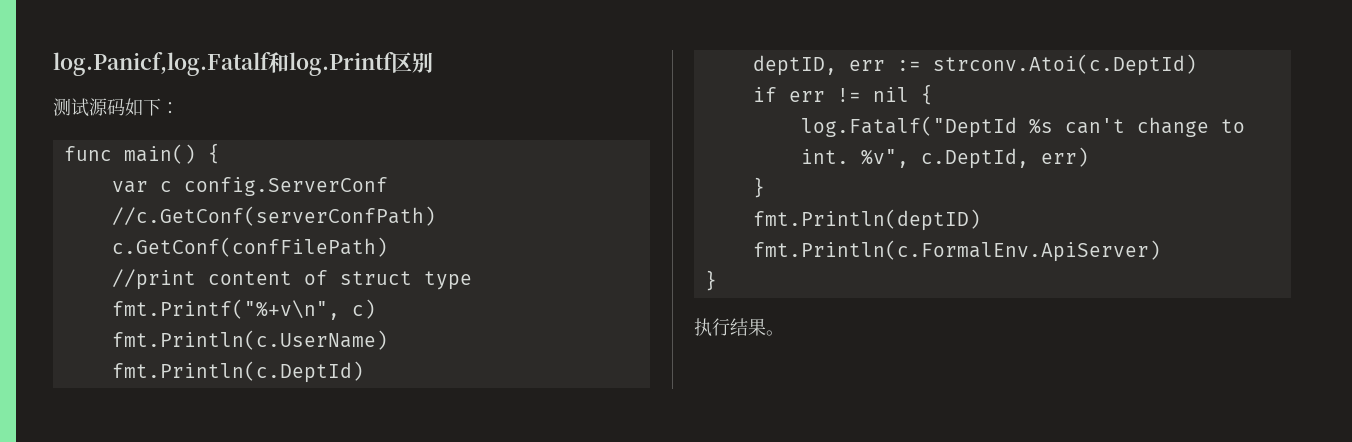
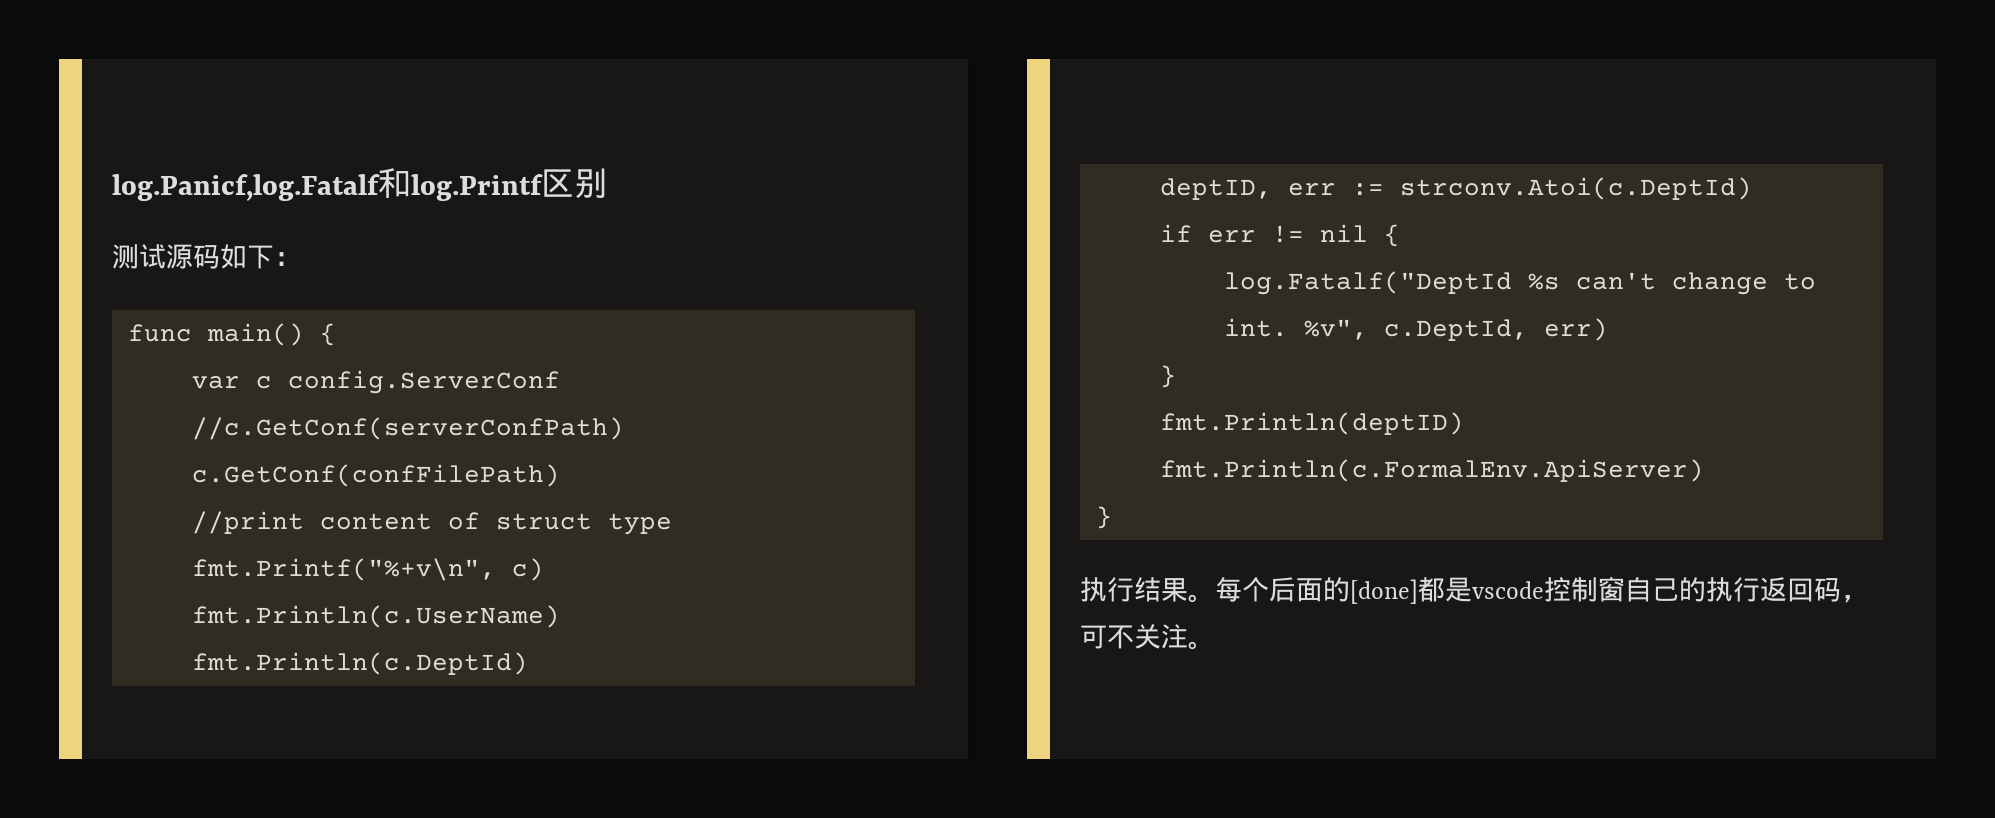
(784, 333) none -> [1215,576,1868,604] [1080,624,1215,650] 每个后面的[done]都是vscode控制窗自己的执行返回码，可不关注。

